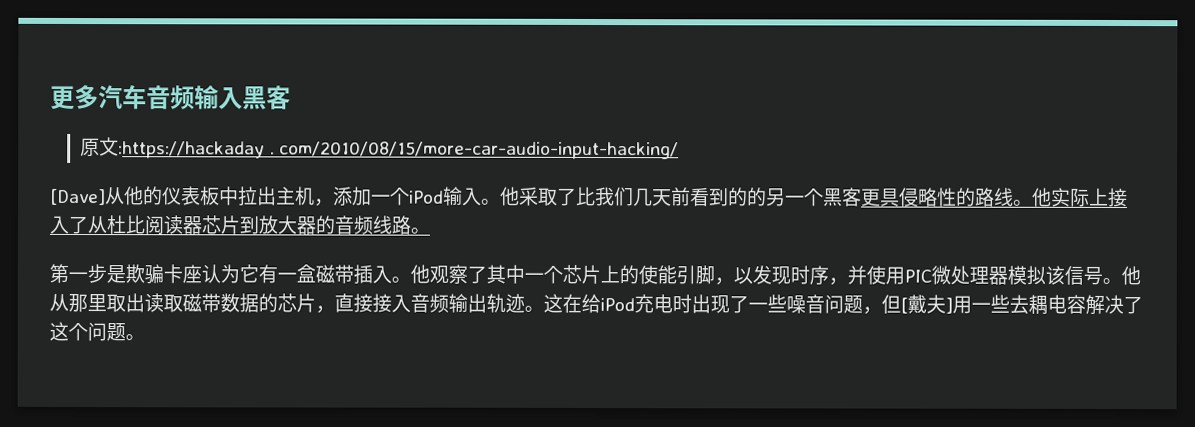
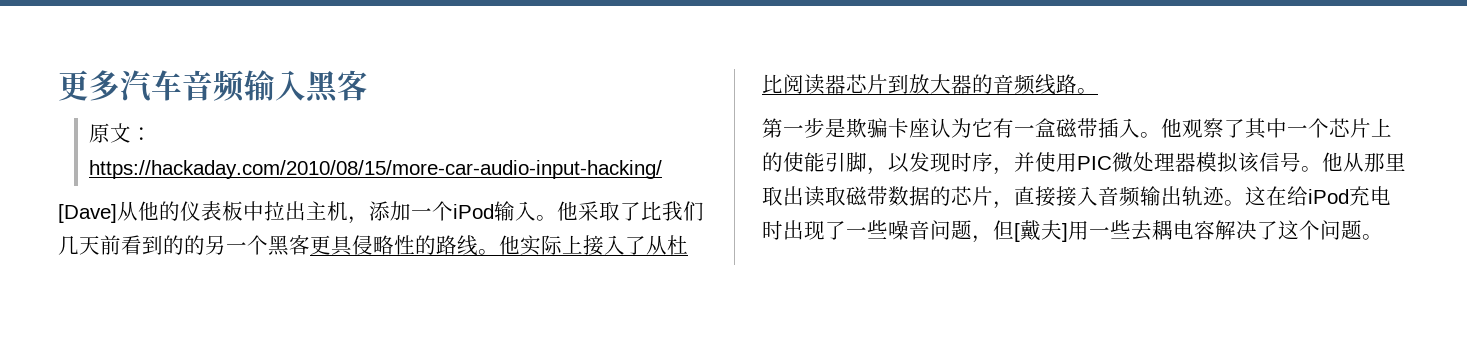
[118,141,679,160] :https://hackaday . com/2010/08/15/more-car-audio-input-hacking/ -> [130,127,152,141] [88,160,662,179] ：https://hackaday.com/2010/08/15/more-car-audio-input-hacking/

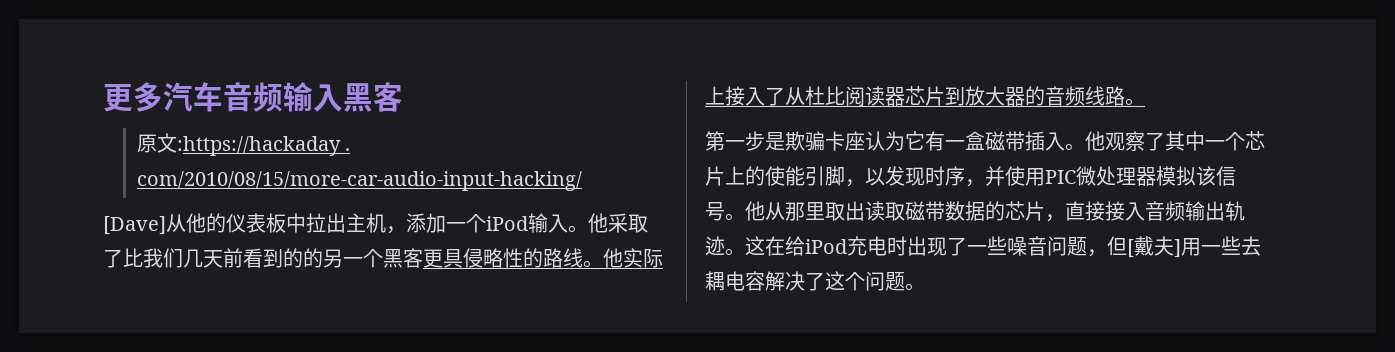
[130,127,152,141] [88,160,662,179] ：https://hackaday.com/2010/08/15/more-car-audio-input-hacking/ -> [177,136,351,156] [137,171,583,191] :https://hackaday . com/2010/08/15/more-car-audio-input-hacking/

